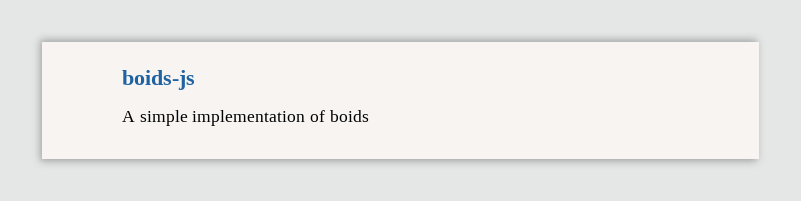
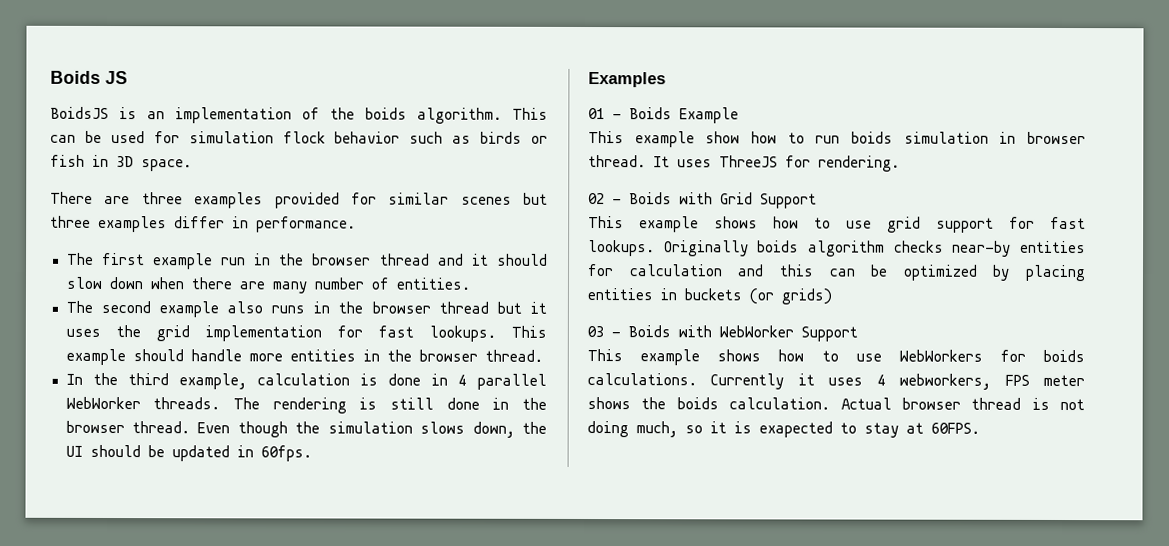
[122,70,195,90] [122,110,369,126] boids-js // A simple implementation of boids -> [50,70,128,85] [50,106,548,124] [50,130,548,144] [50,154,192,172] [50,191,548,209] [50,215,356,233] [66,252,548,270] [65,276,470,294] [65,300,547,318] [65,325,547,342] [65,348,543,366] [65,372,547,390] [65,396,547,414] [65,420,547,438] [65,444,312,462] [588,72,666,88] [588,107,739,124] [588,131,1086,148] [588,155,900,172] [588,192,817,209] [588,216,1086,233] [588,240,1086,257] [587,264,1086,282] [587,288,832,305] [587,325,858,342] [587,349,1085,366] [587,373,1085,390] [587,397,1085,411] [587,421,980,438] Boids JS // BoidsJS is an implementation of the boids algorithm. This can be used for simulation flock behavior such as birds or fish in 3D space. // There are three examples provided for similar scenes but three examples differ in performance. // The first example run in the browser thread and it should slow down when there are many number of entities. // The second example also runs in the browser thread but it uses the grid implementation for fast lookups. This example should handle more entities in the browser thread. // In the third example, calculation is done in 4 parallel WebWorker threads. The rendering is still done in the browser thread. Even though the simulation slows down, the UI should be updated in 60fps. // Examples // 01 - Boids Example // This example show how to run boids simulation in browser thread. It uses ThreeJS for rendering. // 02 - Boids with Grid Support // This example shows how to use grid support for fast lookups. Originally boids algorithm checks near-by entities for calculation and this can be optimized by placing entities in buckets (or grids) // 03 - Boids with WebWorker Support // This example shows how to use WebWorkers for boids calculations. Currently it uses 4 webworkers, FPS meter shows the boids calculation. Actual browser thread is not doing much, so it is exapected to stay at 60FPS.

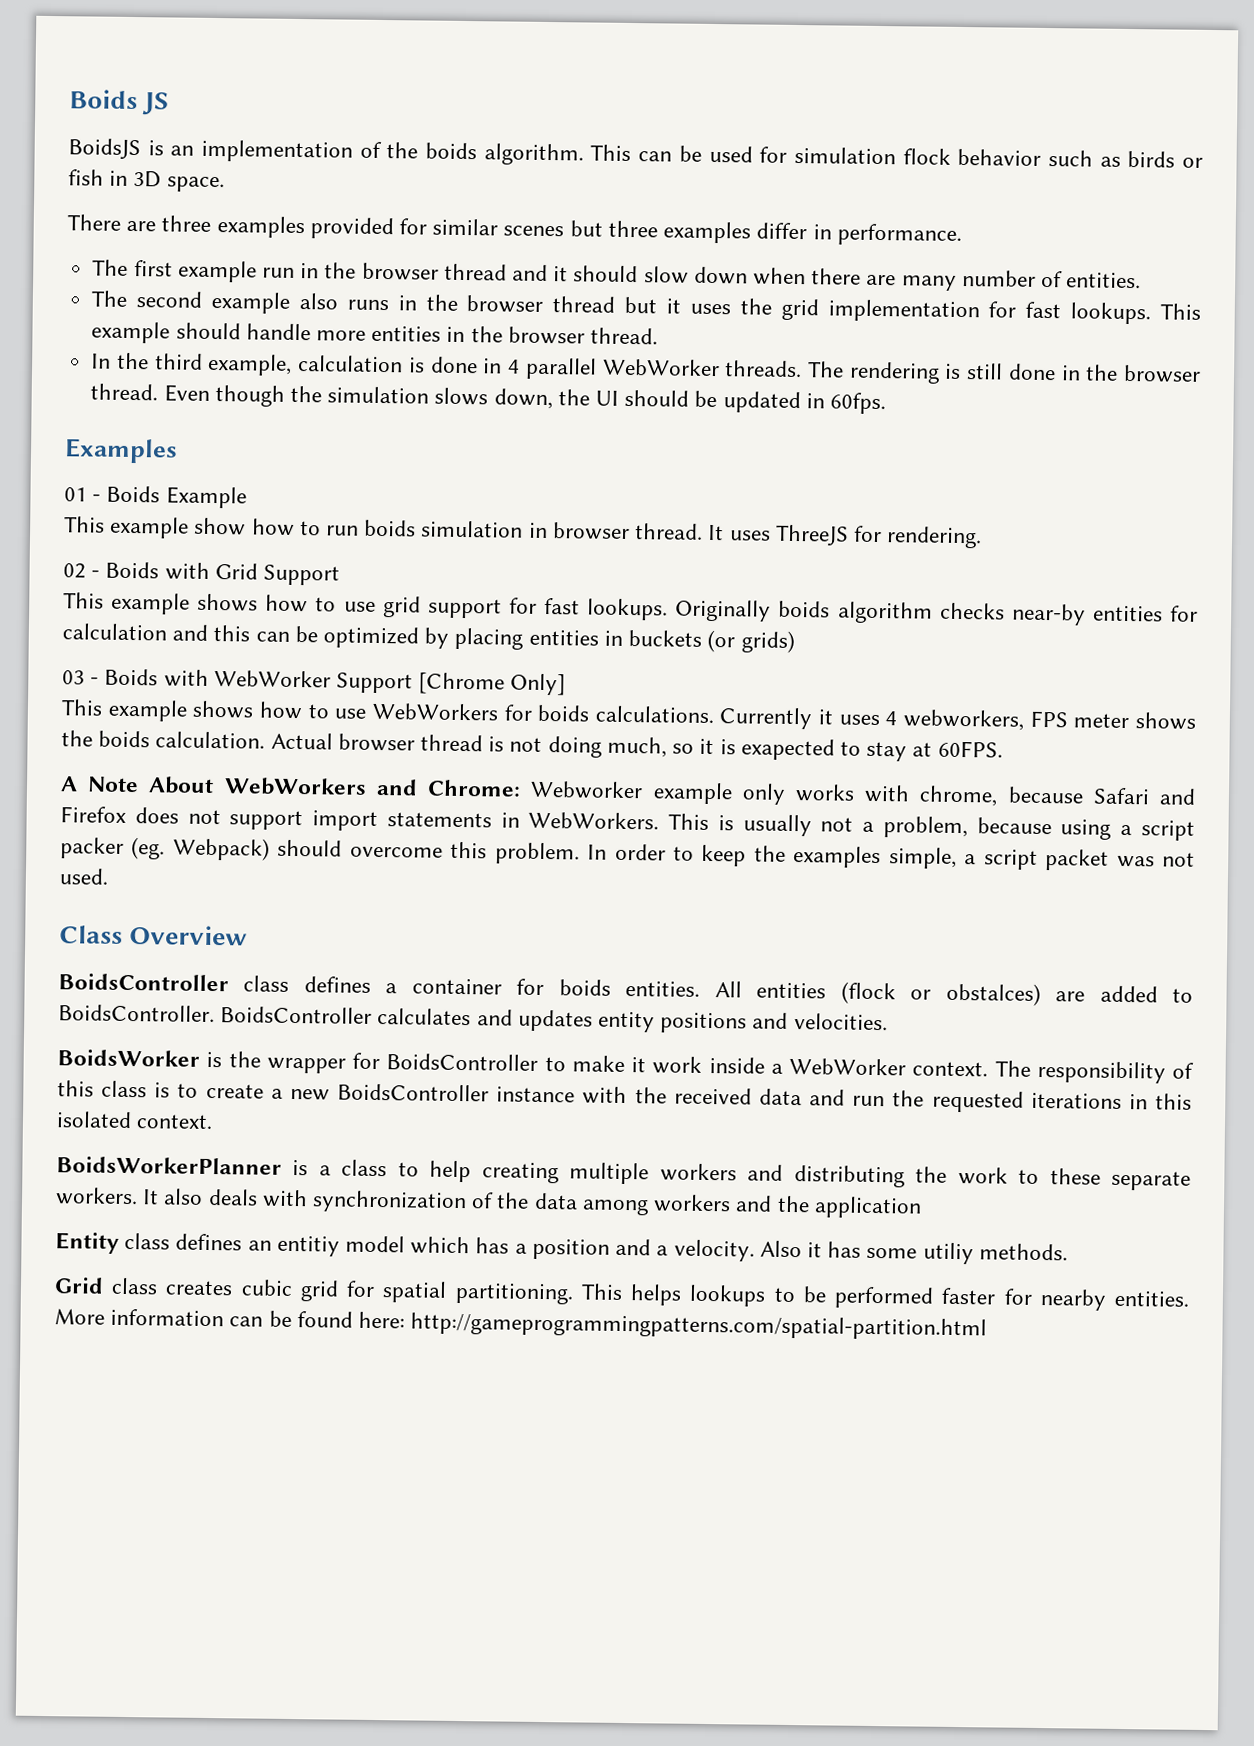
(858, 334) none -> [418,672,567,696] [Chrome Only]
(980, 428) none -> [60,776,1196,807] [60,806,1195,841] [60,837,1195,871] [59,868,109,885] [59,925,249,946] [58,973,1194,1006] [58,1004,888,1034] [57,1049,1194,1084] [57,1080,1192,1113] [56,1111,214,1130] [56,1156,1191,1191] [55,1187,922,1219] [55,1232,1068,1265] [54,1277,1190,1311] [54,1308,988,1341] // A Note About WebWorkers and Chrome: Webworker example only works with chrome, because Safari and Firefox does not support import statements in WebWorkers. This is usually not a problem, because using a script packer (eg. Webpack) should overcome this problem. In order to keep the examples simple, a script packet was not used. // Class Overview // BoidsController class defines a container for boids entities. All entities (flock or obstalces) are added to BoidsController. BoidsController calculates and updates entity positions and velocities. // BoidsWorker is the wrapper for BoidsController to make it work inside a WebWorker context. The responsibility of this class is to create a new BoidsController instance with the received data and run the requested iterations in this isolated context. // BoidsWorkerPlanner is a class to help creating multiple workers and distributing the work to these separate workers. It also deals with synchronization of the data among workers and the application // Entity class defines an entitiy model which has a position and a velocity. Also it has some utiliy methods. // Grid class creates cubic grid for spatial partitioning. This helps lookups to be performed faster for nearby entities. More information can be found here: http://gameprogrammingpatterns.com/spatial-partition.html

